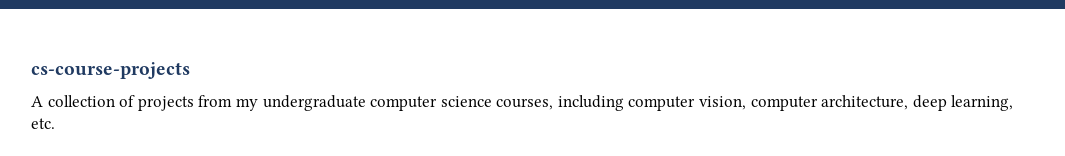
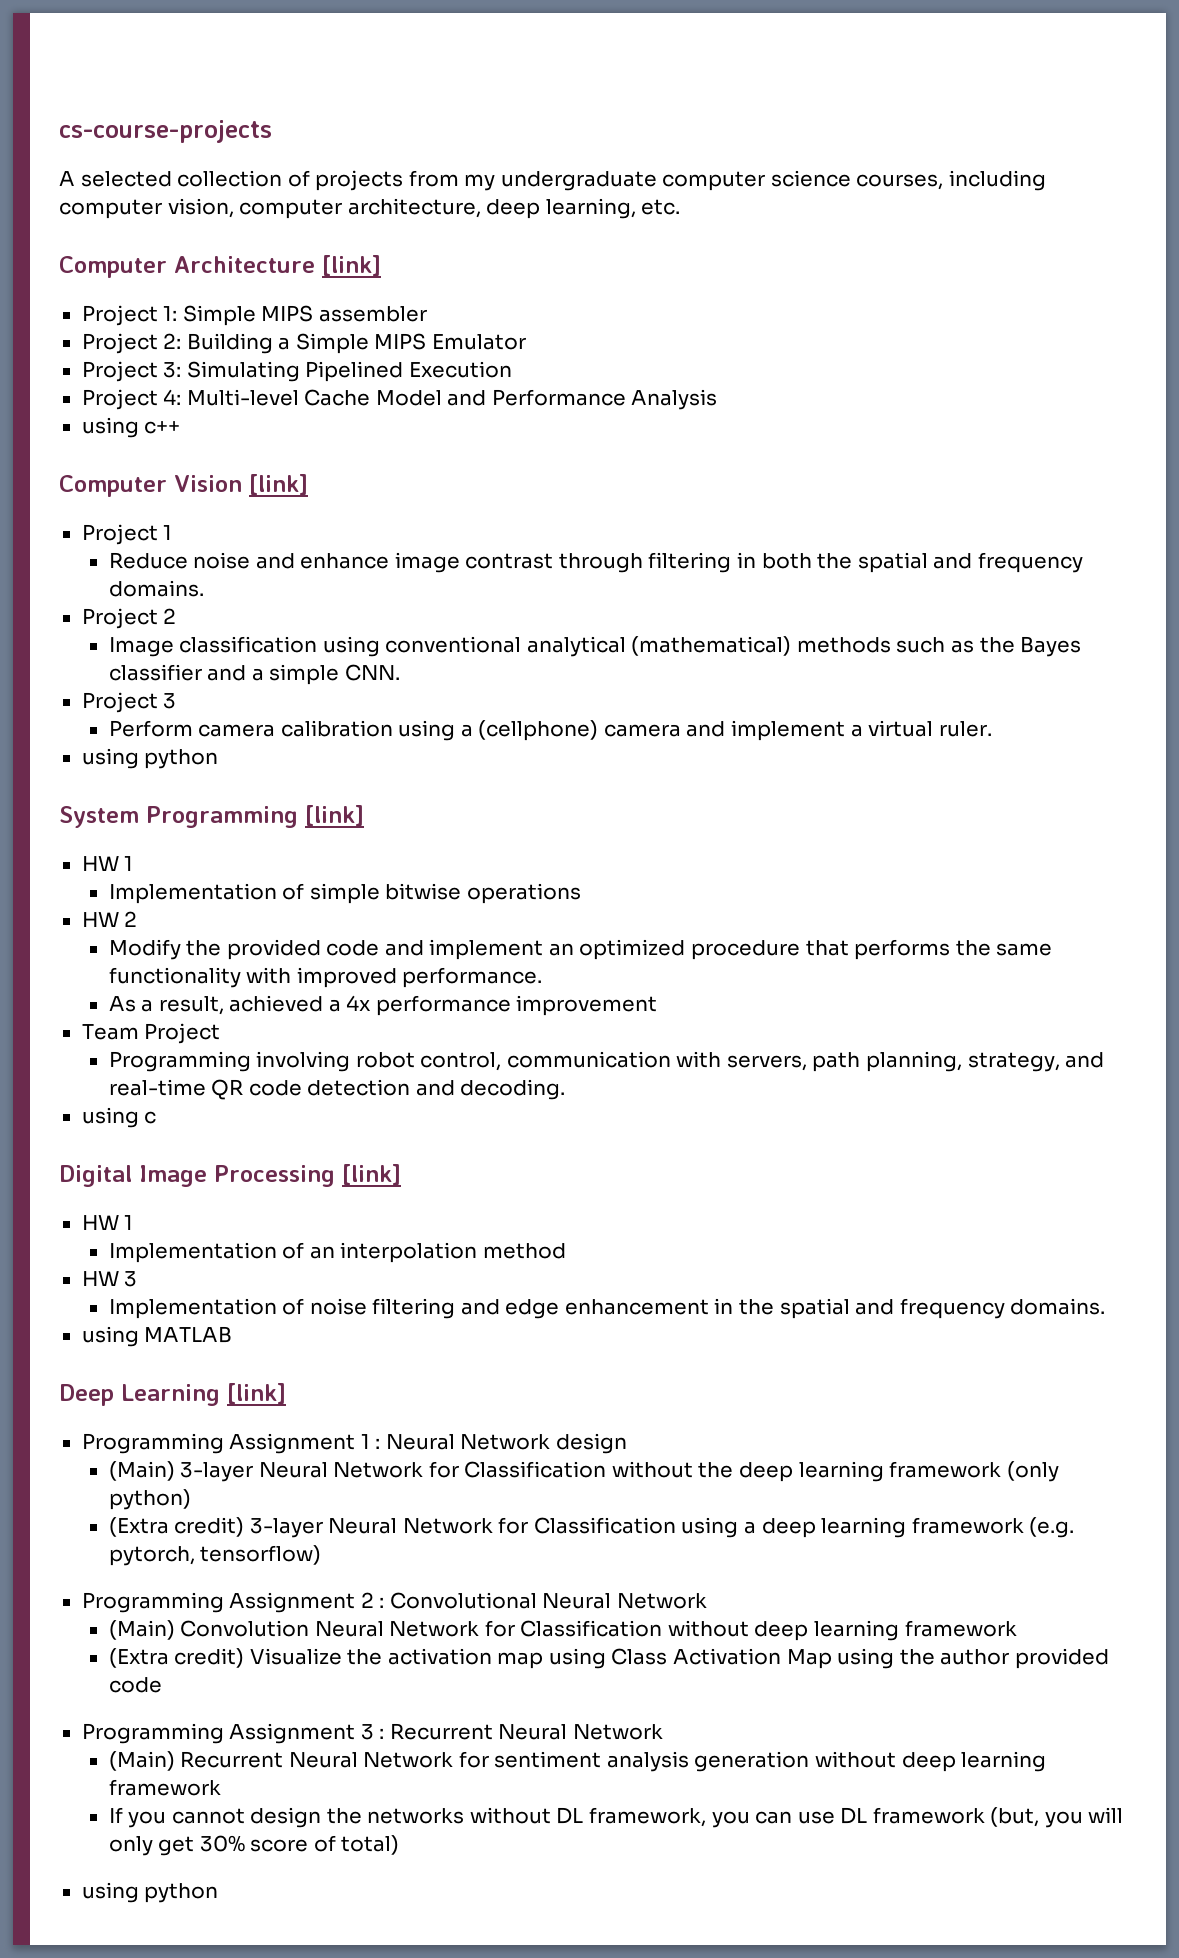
(43, 101) none -> [80,171,172,187] selected
(55, 123) none -> [59,255,381,278] [81,305,427,326] [81,333,526,354] [81,361,512,382] [81,389,718,410] [81,417,181,438] [59,474,308,497] [81,524,173,545] [108,552,1083,573] [108,580,204,597] [81,608,177,629] [108,636,1082,657] [108,664,400,685] [81,692,177,713] [108,720,992,741] [81,748,219,769] [59,805,364,828] [81,856,134,871] [108,883,581,904] [81,911,138,927] [108,939,1053,960] [108,967,543,988] [108,995,658,1016] [81,1023,221,1044] [108,1051,1105,1072] [108,1079,566,1100] [81,1107,157,1128] [59,1164,401,1187] [81,1215,134,1230] [108,1242,566,1263] [81,1271,138,1287] [108,1298,1106,1319] [81,1326,233,1347] [59,1383,286,1406] [81,1433,627,1454] [108,1461,1059,1482] [108,1489,191,1510] [108,1517,1075,1538] [108,1545,322,1566] [81,1592,707,1613] [108,1620,1017,1641] [108,1648,1109,1669] [108,1677,162,1693] [81,1723,663,1744] [108,1751,1047,1772] [108,1779,221,1796] [108,1807,1124,1828] [108,1835,400,1856] [81,1882,219,1903] // Computer Architecture [link] // Project 1: Simple MIPS assembler // Project 2: Building a Simple MIPS Emulator // Project 3: Simulating Pipelined Execution // Project 4: Multi-level Cache Model and Performance Analysis // using c++ // Computer Vision [link] // Project 1 // Reduce noise and enhance image contrast through filtering in both the spatial and frequency domains. // Project 2 // Image classification using conventional analytical (mathematical) methods such as the Bayes classifier and a simple CNN. // Project 3 // Perform camera calibration using a (cellphone) camera and implement a virtual ruler. // using python // System Programming [link] // HW 1 // Implementation of simple bitwise operations // HW 2 // Modify the provided code and implement an optimized procedure that performs the same functionality with improved performance. // As a result, achieved a 4x performance improvement // Team Project // Programming involving robot control, communication with servers, path planning, strategy, and real-time QR code detection and decoding. // using c // Digital Image Processing [link] // HW 1 // Implementation of an interpolation method // HW 3 // Implementation of noise filtering and edge enhancement in the spatial and frequency domains. // using MATLAB // Deep Learning [link] // Programming Assignment 1 : Neural Network design // (Main) 3-layer Neural Network for Classification without the deep learning framework (only python) // (Extra credit) 3-layer Neural Network for Classification using a deep learning framework (e.g. pytorch, tensorflow) // Programming Assignment 2 : Convolutional Neural Network // (Main) Convolution Neural Network for Classification without deep learning framework // (Extra credit) Visualize the activation map using Class Activation Map using the author provided code // Programming Assignment 3 : Recurrent Neural Network // (Main) Recurrent Neural Network for sentiment analysis generation without deep learning framework // If you cannot design the networks without DL framework, you can use DL framework (but, you will only get 30% score of total) // using python

